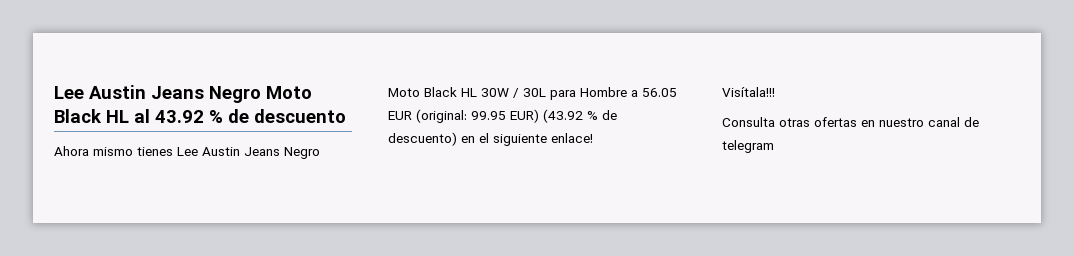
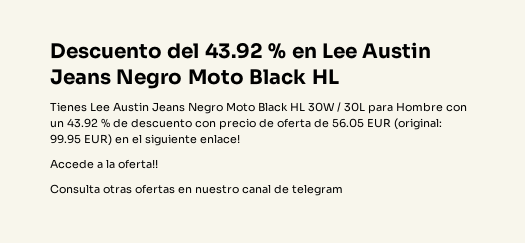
[54,85,312,103] [54,109,346,123] [54,146,173,156] Lee Austin Jeans Negro Moto Black HL al 43.92 % de descuento // Ahora mismo tienes -> [50,42,432,59] [50,69,339,89] [50,102,87,112] Descuento del 43.92 % en Lee Austin Jeans Negro Moto Black HL // Tienes
[631,90,638,97] a -> [446,104,467,112] [50,118,329,130] con un 43.92 % de descuento con precio de oferta de
[543,109,617,123] [388,132,457,146] (43.92 % de descuento) -> (112, 140) none
[722,87,775,97] Visítala!!! -> [50,159,158,169] Accede a la oferta!!

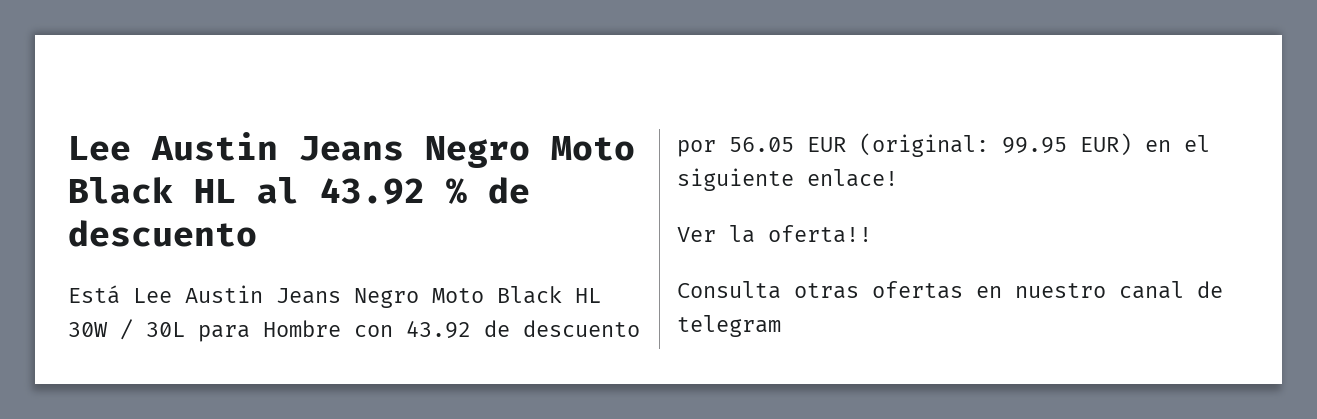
[50,42,432,59] [50,69,339,89] [50,102,87,112] Descuento del 43.92 % en Lee Austin Jeans Negro Moto Black HL // Tienes -> [68,132,635,168] [68,177,530,205] [68,220,257,247] [68,285,120,304] Lee Austin Jeans Negro Moto Black HL al 43.92 % de descuento // Está
[50,118,329,130] un 43.92 % de descuento con precio de oferta de -> [406,320,640,339] [677,140,716,157] 43.92 de descuento por
[50,159,103,169] Accede a -> [677,227,716,242] Ver

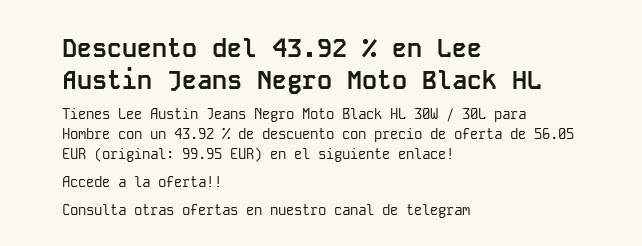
[68,132,635,168] [68,177,530,205] [68,220,257,247] [68,285,120,304] Lee Austin Jeans Negro Moto Black HL al 43.92 % de descuento // Está -> [62,38,482,58] [62,67,542,94] [62,108,110,119] Descuento del 43.92 % en Lee Austin Jeans Negro Moto Black HL // Tienes
[406,320,640,339] [677,140,716,157] 43.92 de descuento por -> [150,127,526,142] un 43.92 % de descuento con precio de oferta de
[677,227,716,242] Ver -> [62,176,126,187] Accede a

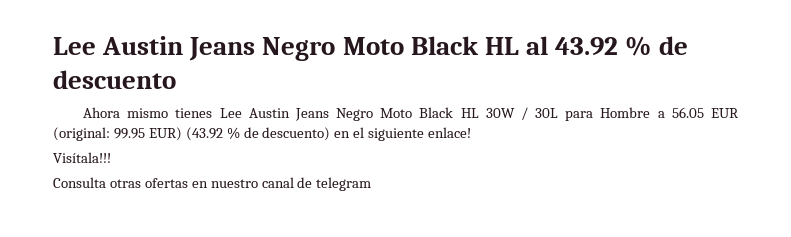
[62,38,482,58] [62,67,542,94] [62,108,110,119] Descuento del 43.92 % en Lee Austin Jeans Negro Moto Black HL // Tienes -> [53,36,688,61] [53,70,176,89] [83,107,213,118] Lee Austin Jeans Negro Moto Black HL al 43.92 % de descuento // Ahora mismo tienes
[118,127,526,142] con un 43.92 % de descuento con precio de oferta de -> [657,111,665,118] a
(262, 154) none -> [185,127,331,141] (43.92 % de descuento)
[62,176,222,187] Accede a la oferta!! -> [53,152,111,163] Visítala!!!

